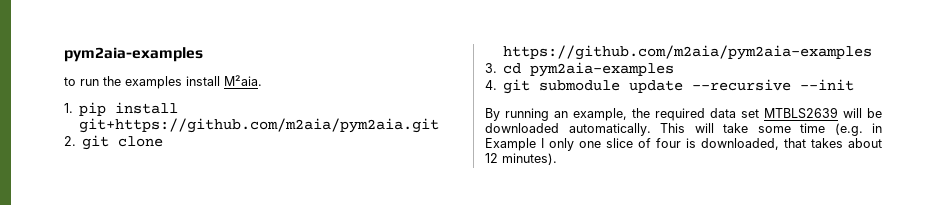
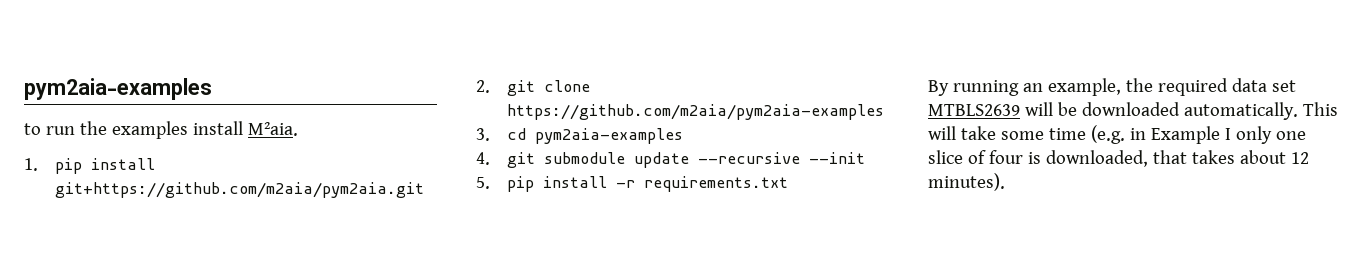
(855, 85) none -> [476,176,788,192] // 5. pip install -r requirements.txt

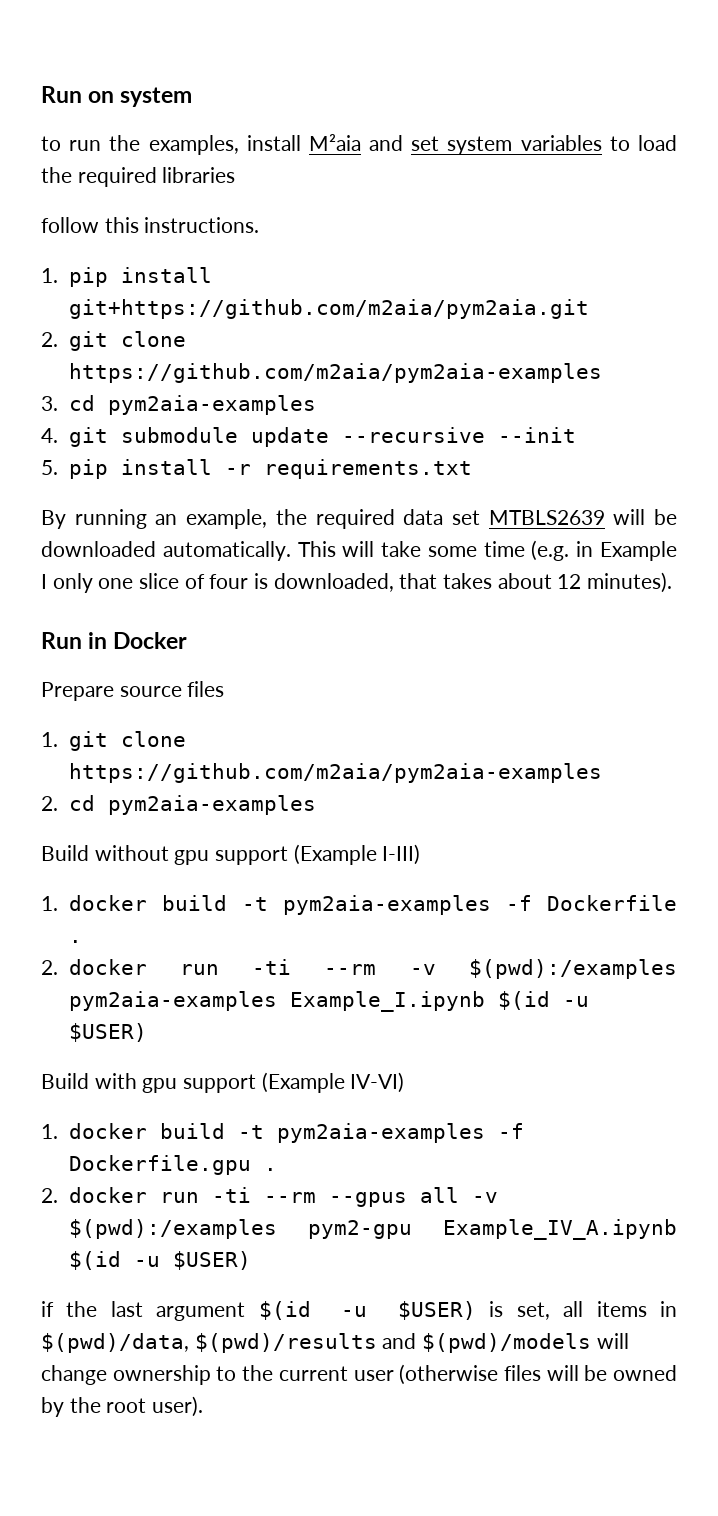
[24,78,212,100] pym2aia-examples -> [41,86,193,107] Run on system
[111,121,298,139] examples install M²aia. -> [148,134,677,155] [41,167,236,187] [41,217,260,233] examples, install M²aia and set system variables to load the required libraries // follow this instructions.
(1005, 182) none -> [41,632,188,649] [41,681,225,701] [41,731,186,751] [68,763,602,783] [41,795,316,815] [41,844,421,865] [41,895,677,915] [68,940,82,943] [41,959,677,979] [68,991,589,1012] [68,1023,147,1042] [41,1072,405,1093] [41,1123,524,1143] [68,1155,277,1175] [41,1187,498,1207] [68,1219,677,1240] [68,1251,251,1270] [41,1301,677,1321] [41,1333,629,1353] [41,1364,677,1385] [41,1396,204,1417] // Run in Docker // Prepare source files // 1. git clone https://github.com/m2aia/pym2aia-examples // 2. cd pym2aia-examples // Build without gpu support (Example I-III) // 1. docker build -t pym2aia-examples -f Dockerfile . // 2. docker run -ti --rm -v $(pwd):/examples pym2aia-examples Example_I.ipynb $(id -u $USER) // Build with gpu support (Example IV-VI) // 1. docker build -t pym2aia-examples -f Dockerfile.gpu . // 2. docker run -ti --rm --gpus all -v $(pwd):/examples pym2-gpu Example_IV_A.ipynb $(id -u $USER) // if the last argument $(id -u $USER) is set, all items in $(pwd)/data, $(pwd)/results and $(pwd)/models will change ownership to the current user (otherwise files will be owned by the root user).

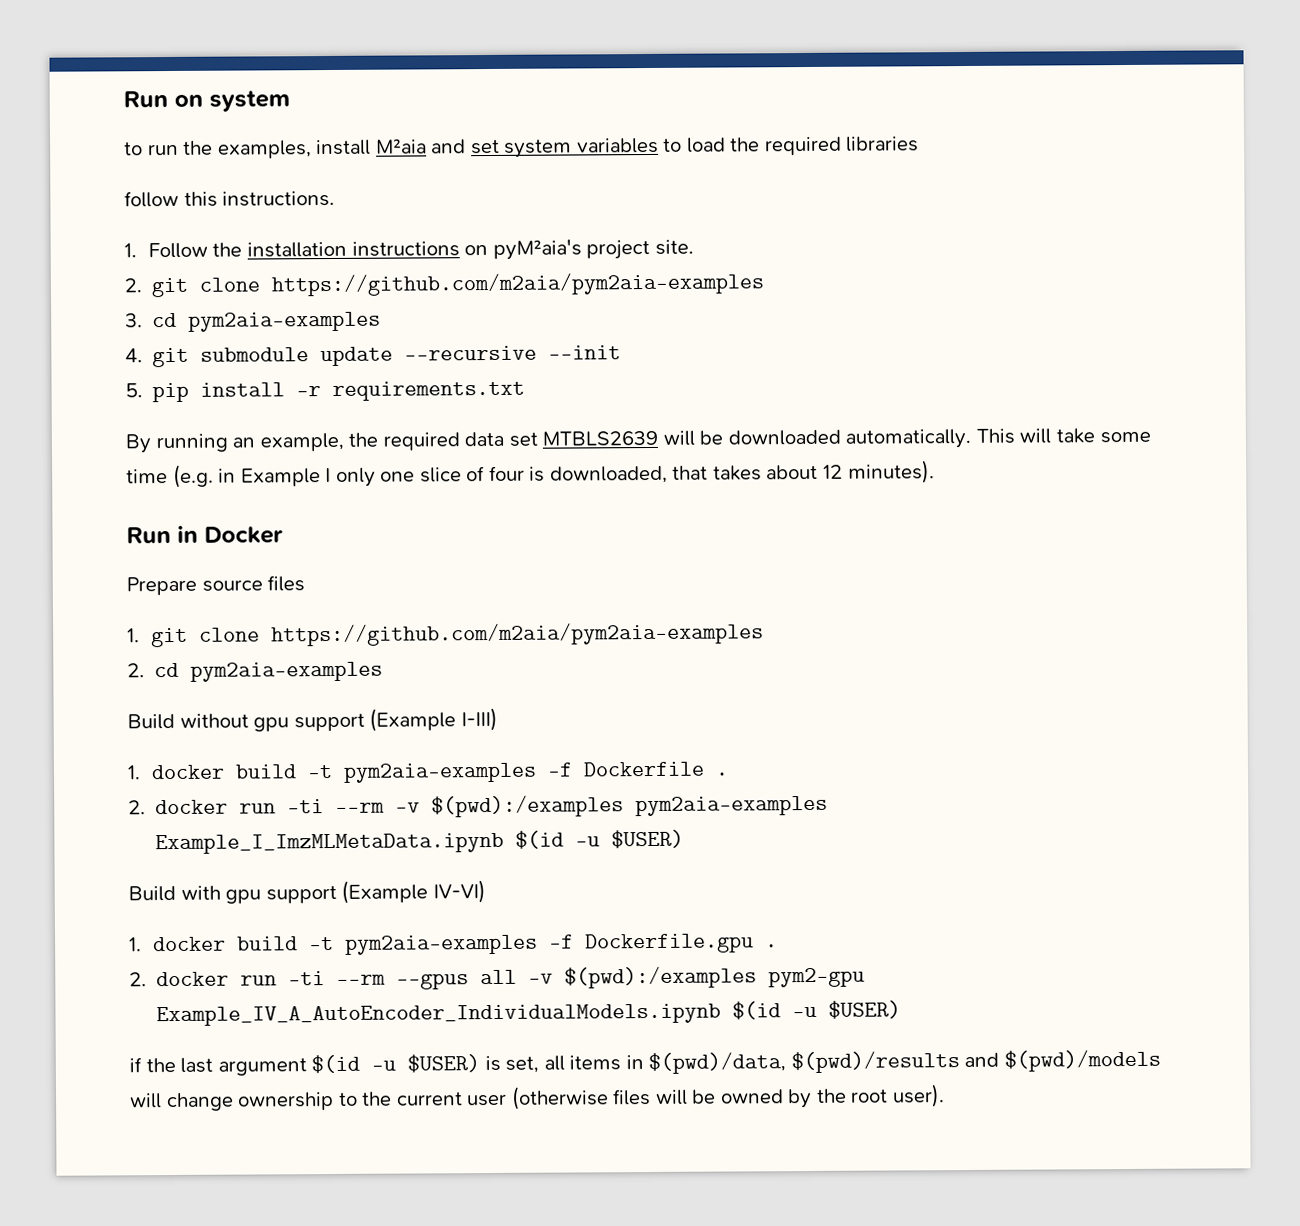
[68,267,212,287] [68,299,589,319] pip install git+https://github.com/m2aia/pym2aia.git -> [147,239,694,260] Follow the installation instructions on pyM²aia's project site.
[289,991,485,1012] Example_I.ipynb -> [155,832,505,855] Example_I_ImzMLMetaData.ipynb
[443,1219,677,1240] Example_IV_A.ipynb -> [156,1003,722,1027] Example_IV_A_AutoEncoder_IndividualModels.ipynb

